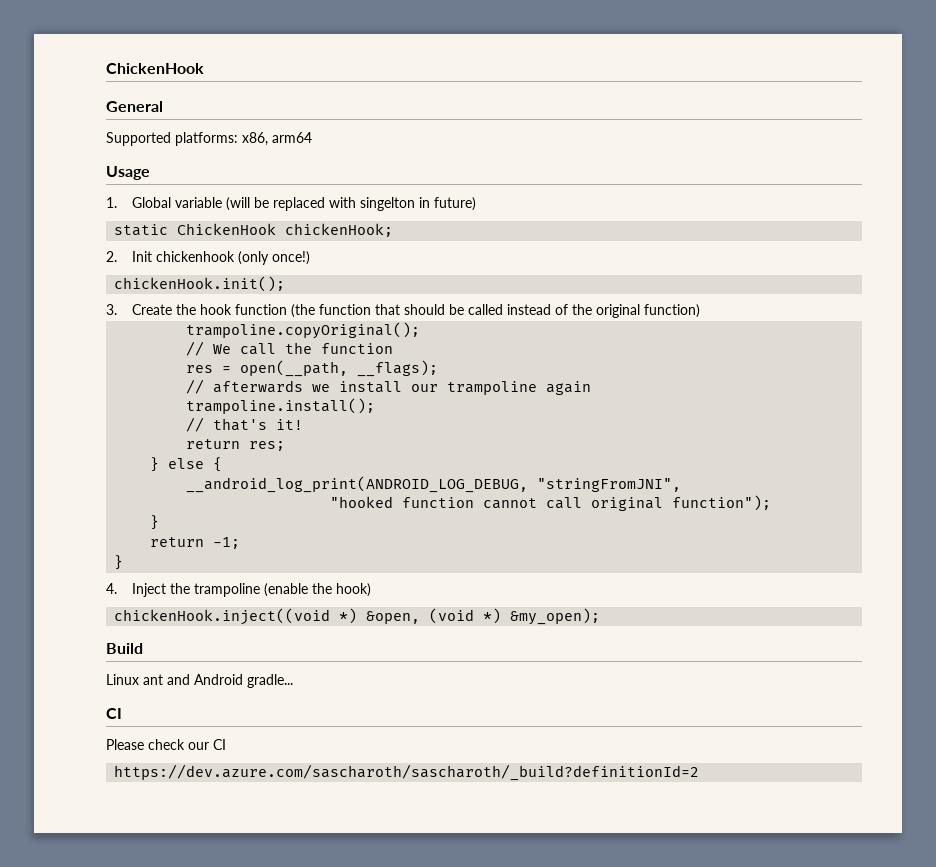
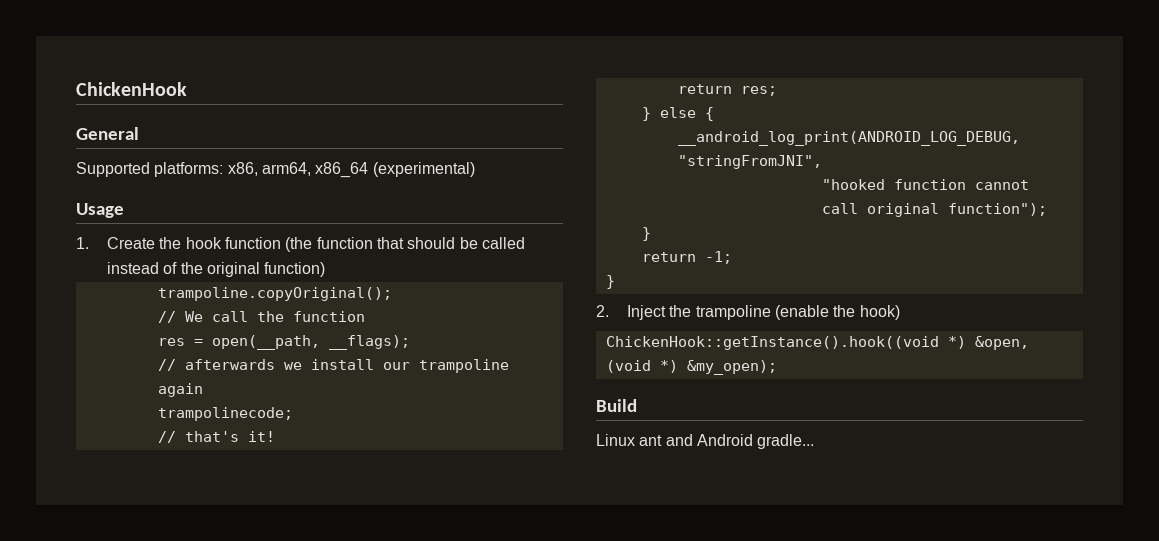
[272,132,312,143] [106,166,150,180] [106,197,476,211] [114,223,394,237] [106,251,310,265] [114,276,286,292] [106,304,117,315] arm64 // Usage // 1. Global variable (will be replaced with singelton in future) // static ChickenHook chickenHook; // 2. Init chickenhook (only once!) // chickenHook.init(); // 3. -> [261,162,475,178] [76,203,124,218] [76,237,89,249] arm64, x86_64 (experimental) // Usage // 1.
[186,398,376,414] trampoline.install(); -> [157,407,293,421] trampolinecode;
[106,583,117,594] 4. -> [596,305,609,317] 2.
[114,608,331,625] chickenHook.inject((void -> [605,336,939,350] ChickenHook::getInstance().hook((void
[106,708,122,719] [106,739,226,750] [114,764,700,781] // CI // Please check our CI // https://dev.azure.com/sascharoth/sascharoth/_build?definitionId=2 -> (815, 441) none

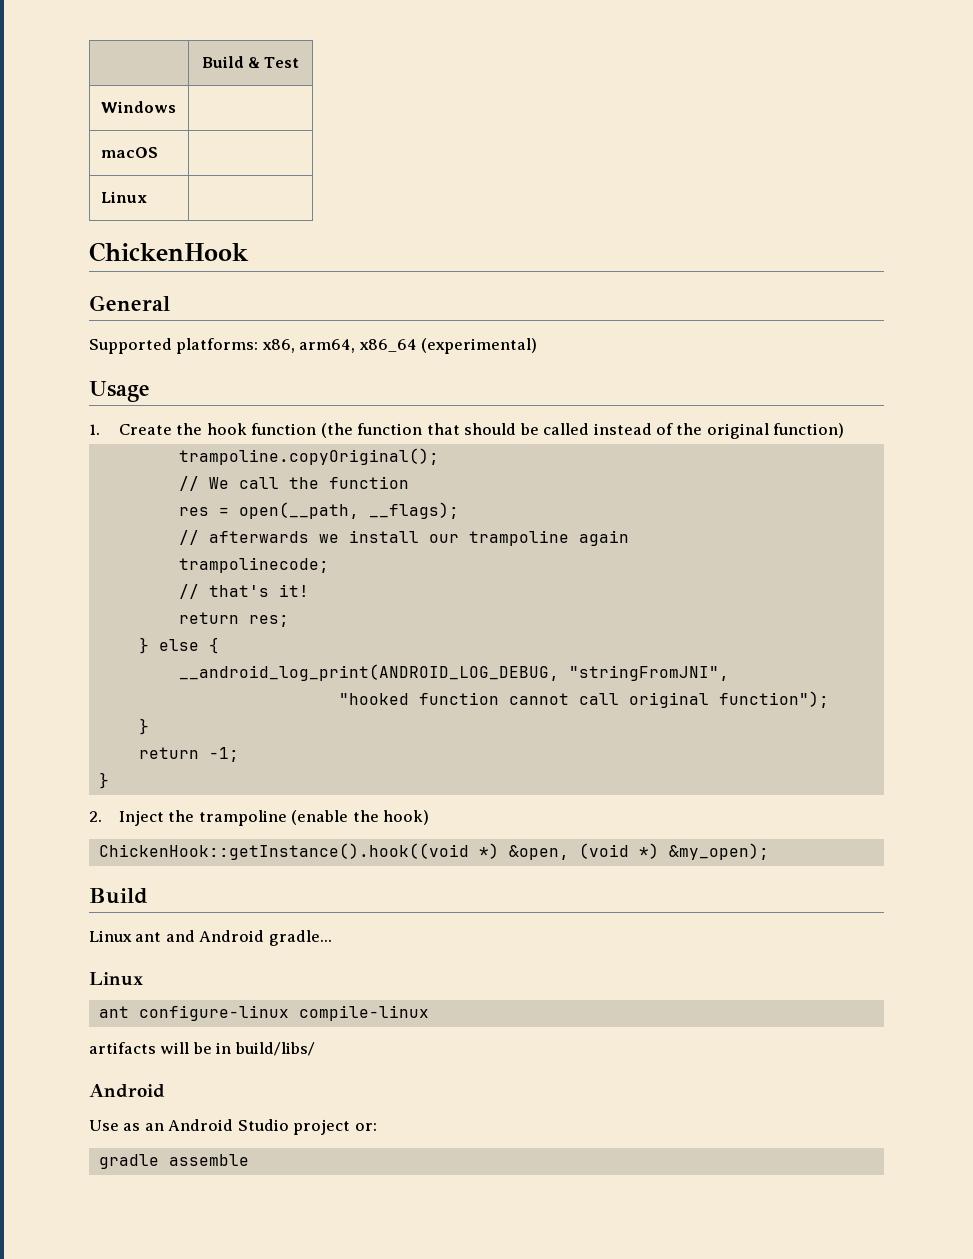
(76, 89) none -> [201,56,300,68] [100,101,176,113] [100,147,158,158] [100,191,147,203] | Build & Test // Windows | // macOS | // Linux | //
(815, 441) none -> [89,972,143,986] [98,1005,429,1021] [89,1042,315,1056] [89,1084,165,1098] [89,1119,377,1135] [98,1154,249,1169] // Linux // ant configure-linux compile-linux // artifacts will be in build/libs/ // Android // Use as an Android Studio project or: // gradle assemble

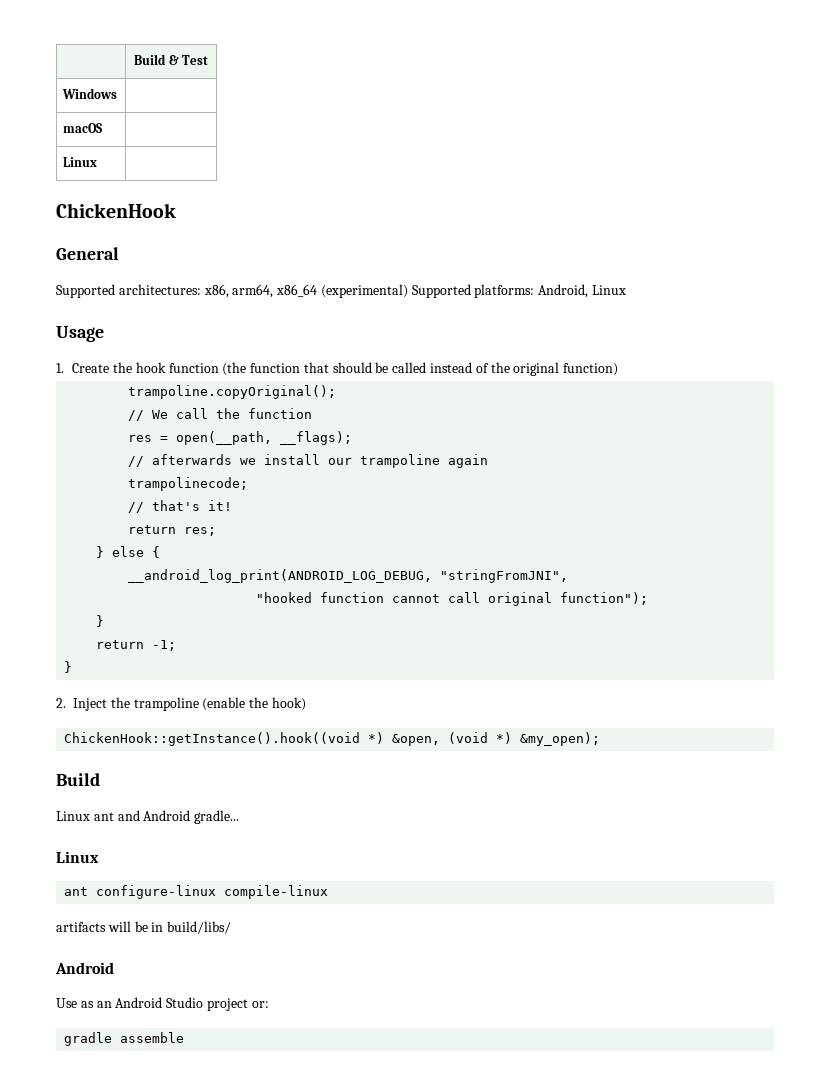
[176,338,259,354] platforms: -> [118,284,201,295] architectures:
(538, 346) none -> [411,284,627,298] Supported platforms: Android, Linux

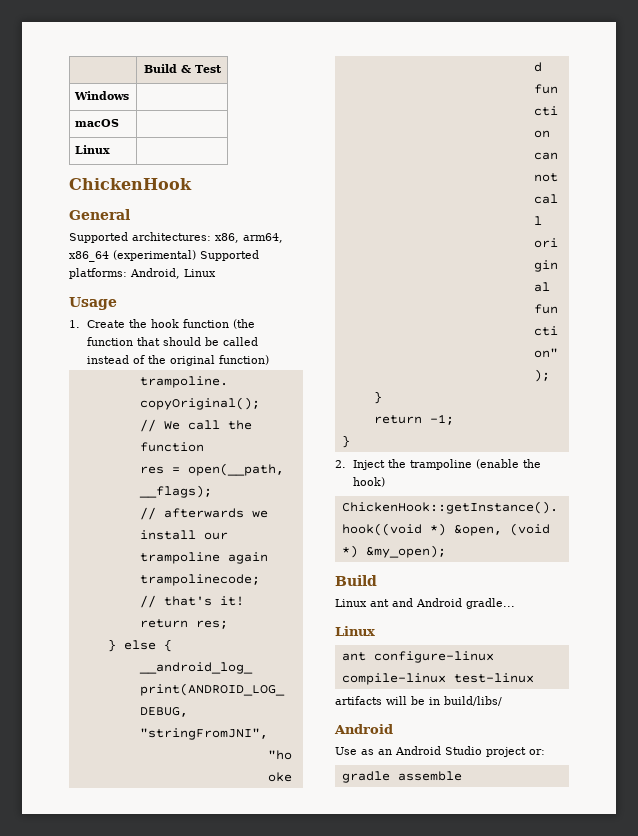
(329, 892) none -> [453,673,534,683] test-linux

